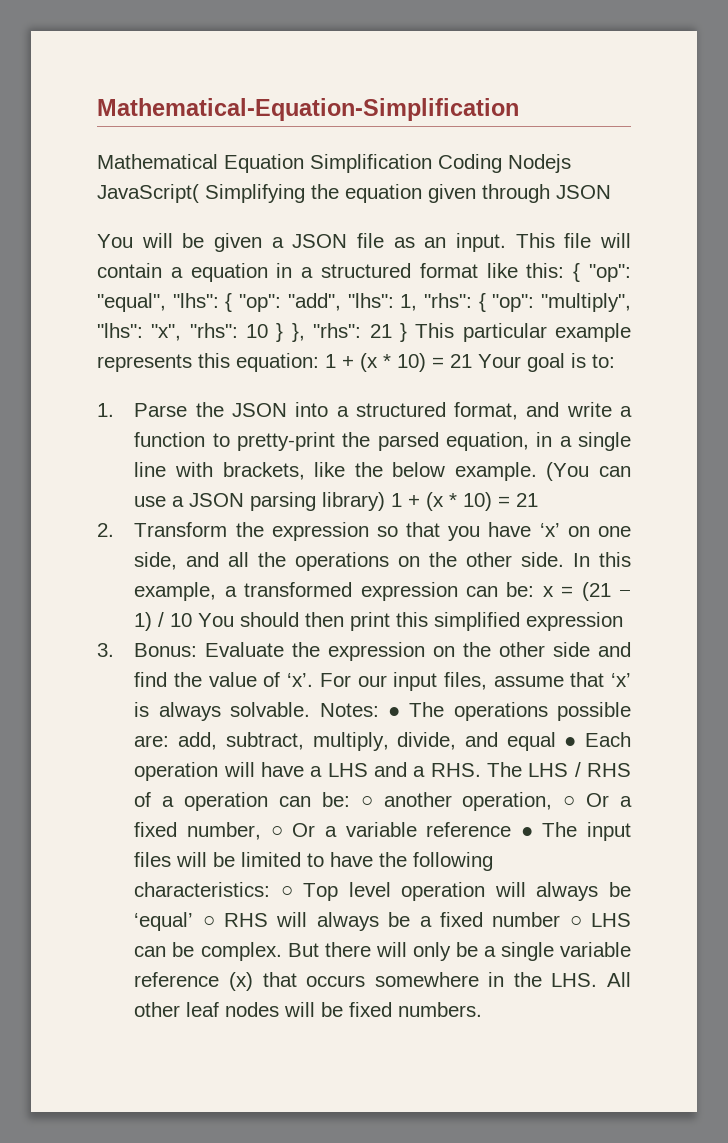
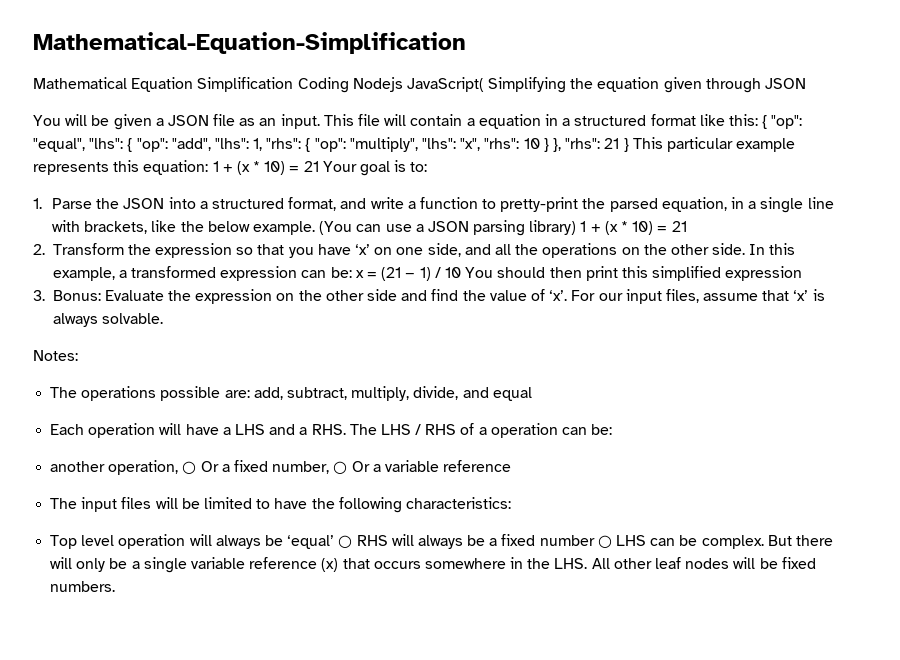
(311, 709) none -> (163, 318) //
[387,707,400,717] ● -> (78, 355) //
[564,737,577,747] ● -> (532, 394) //
[360,796,373,807] ○ -> (613, 429) //
[520,827,533,837] ● -> (512, 466) //
[280,886,293,897] ○ -> (511, 503) //

